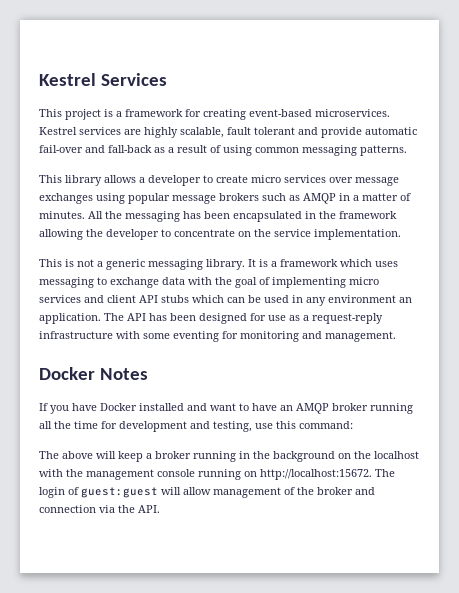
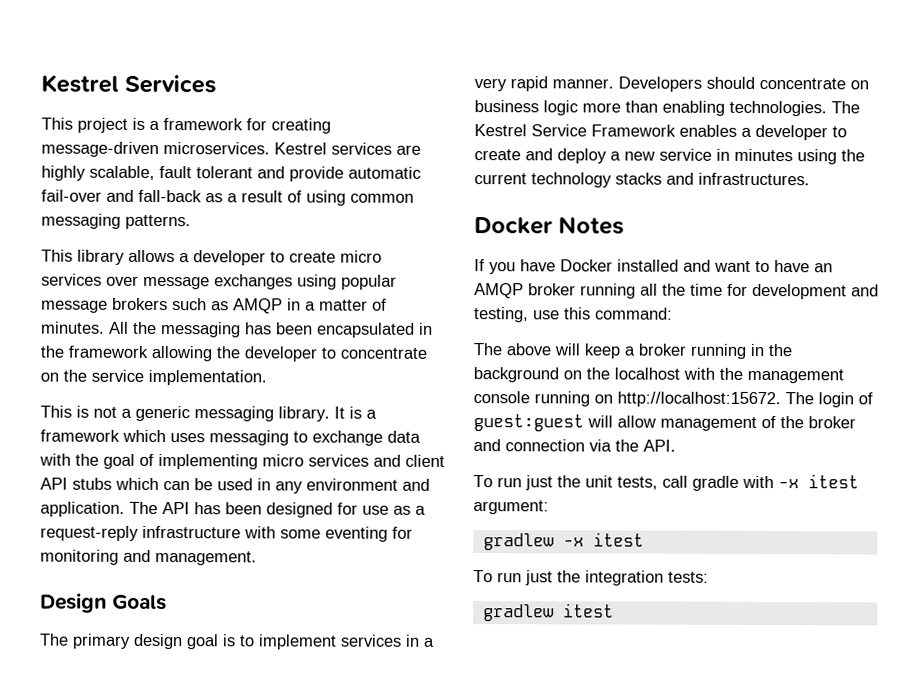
[249,109,312,117] event-based -> [41,141,159,158] message-driven
[399,297,412,303] an -> [402,478,430,491] and
(396, 336) none -> [40,592,167,613] [39,633,435,650] [474,76,869,92] [474,100,860,117] [474,124,847,141] [474,148,865,165] [474,172,810,188] // Design Goals // The primary design goal is to implement services in a very rapid manner. Developers should concentrate on business logic more than enabling technologies. The Kestrel Service Framework enables a developer to create and deploy a new service in minutes using the current technology stacks and infrastructures.
(160, 509) none -> [473,474,859,491] [473,500,549,515] [482,532,644,551] [473,570,709,586] [482,603,614,622] // To run just the unit tests, call gradle with -x itest argument: // gradlew -x itest // To run just the integration tests: // gradlew itest

